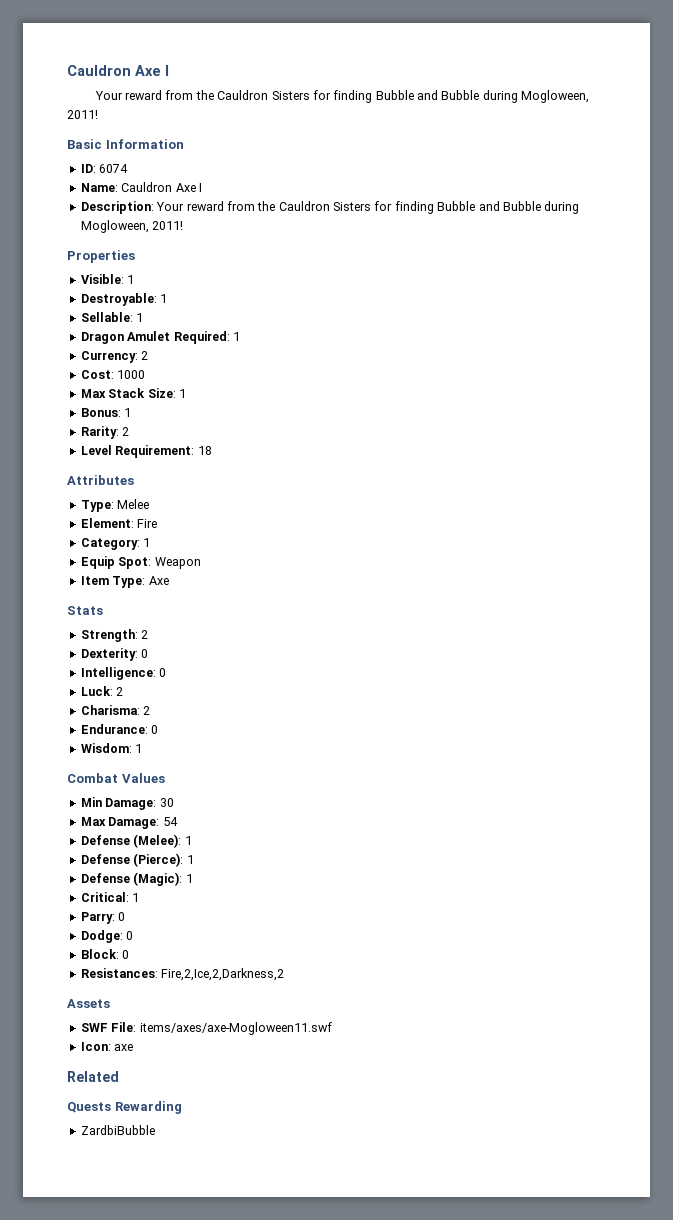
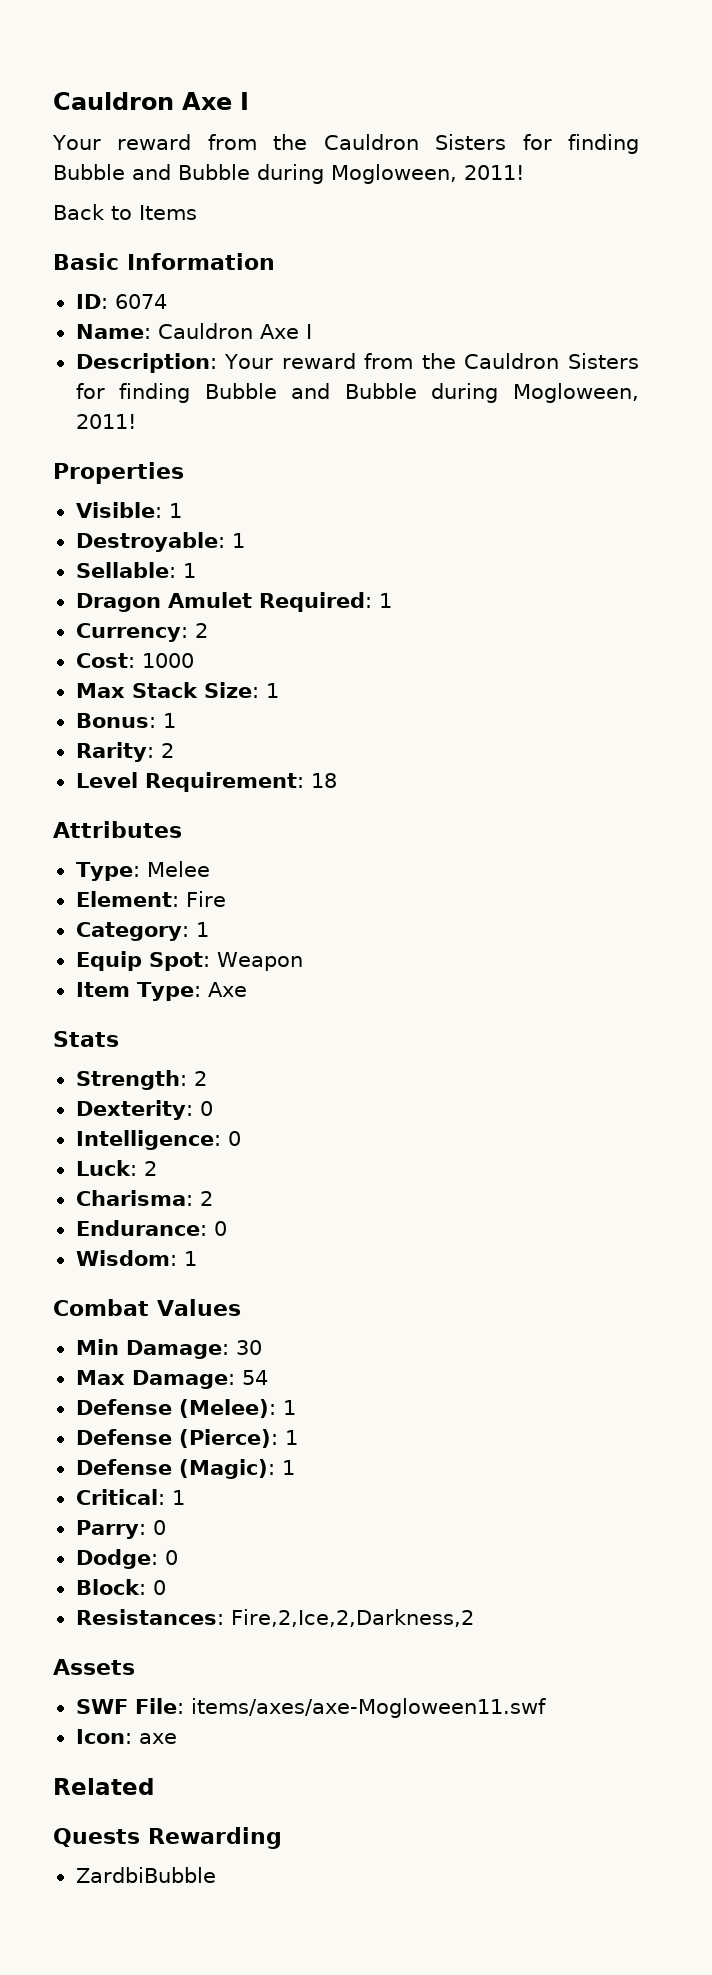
(98, 114) none -> [53,204,197,220] // Back to Items

